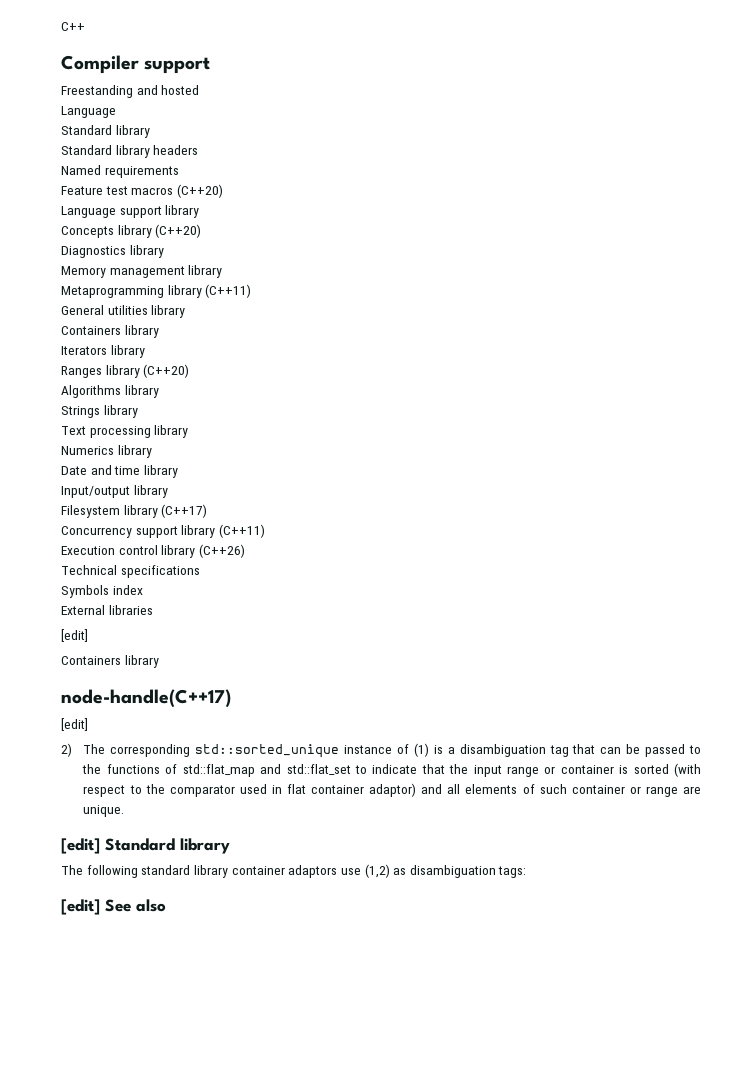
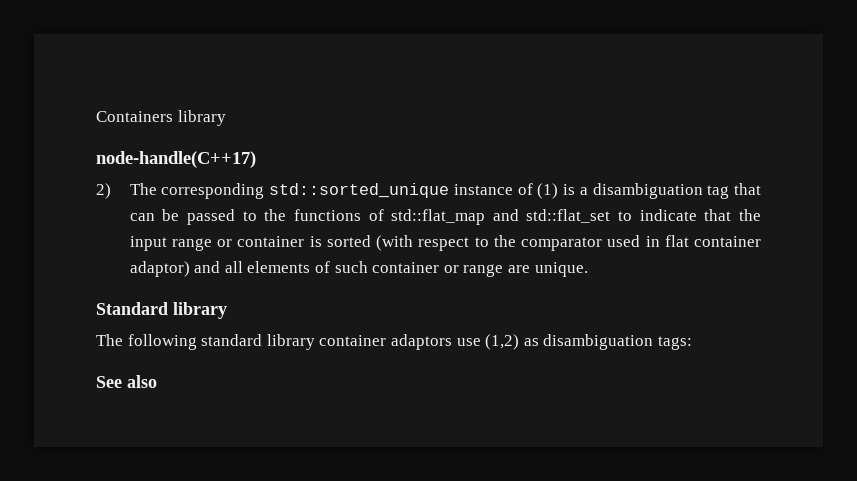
[61,22,85,31] [61,55,211,74] [61,85,200,98] [61,106,116,118] [61,125,150,138] [61,145,199,158] [61,165,179,178] [61,184,223,198] [61,205,200,218] [61,224,202,238] [61,245,164,258] [61,265,223,278] [61,284,252,298] [61,305,186,318] [61,325,159,338] [61,345,145,358] [61,364,190,378] [61,385,159,398] [61,405,138,418] [61,425,189,438] [61,445,152,458] [61,465,178,478] [61,485,168,498] [61,504,208,518] [61,524,265,538] [61,544,245,558] [61,565,200,578] [61,585,143,598] [61,605,153,615] [61,629,88,642] C++ // Compiler support // Freestanding and hosted // Language // Standard library // Standard library headers // Named requirements // Feature test macros (C++20) // Language support library // Concepts library (C++20) // Diagnostics library // Memory management library // Metaprogramming library (C++11) // General utilities library // Containers library // Iterators library // Ranges library (C++20) // Algorithms library // Strings library // Text processing library // Numerics library // Date and time library // Input/output library // Filesystem library (C++17) // Concurrency support library (C++11) // Execution control library (C++26) // Technical specifications // Symbols index // External libraries // [edit] // -> (96, 116) none
[61,718,88,731] // [edit] -> (256, 159) none
[61,838,100,854] [edit] -> (588, 269) none
[61,899,100,915] [edit] -> (692, 343) none

